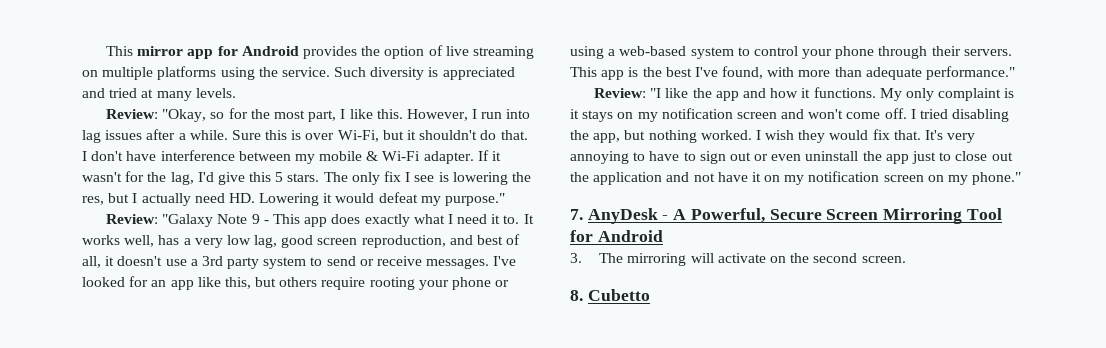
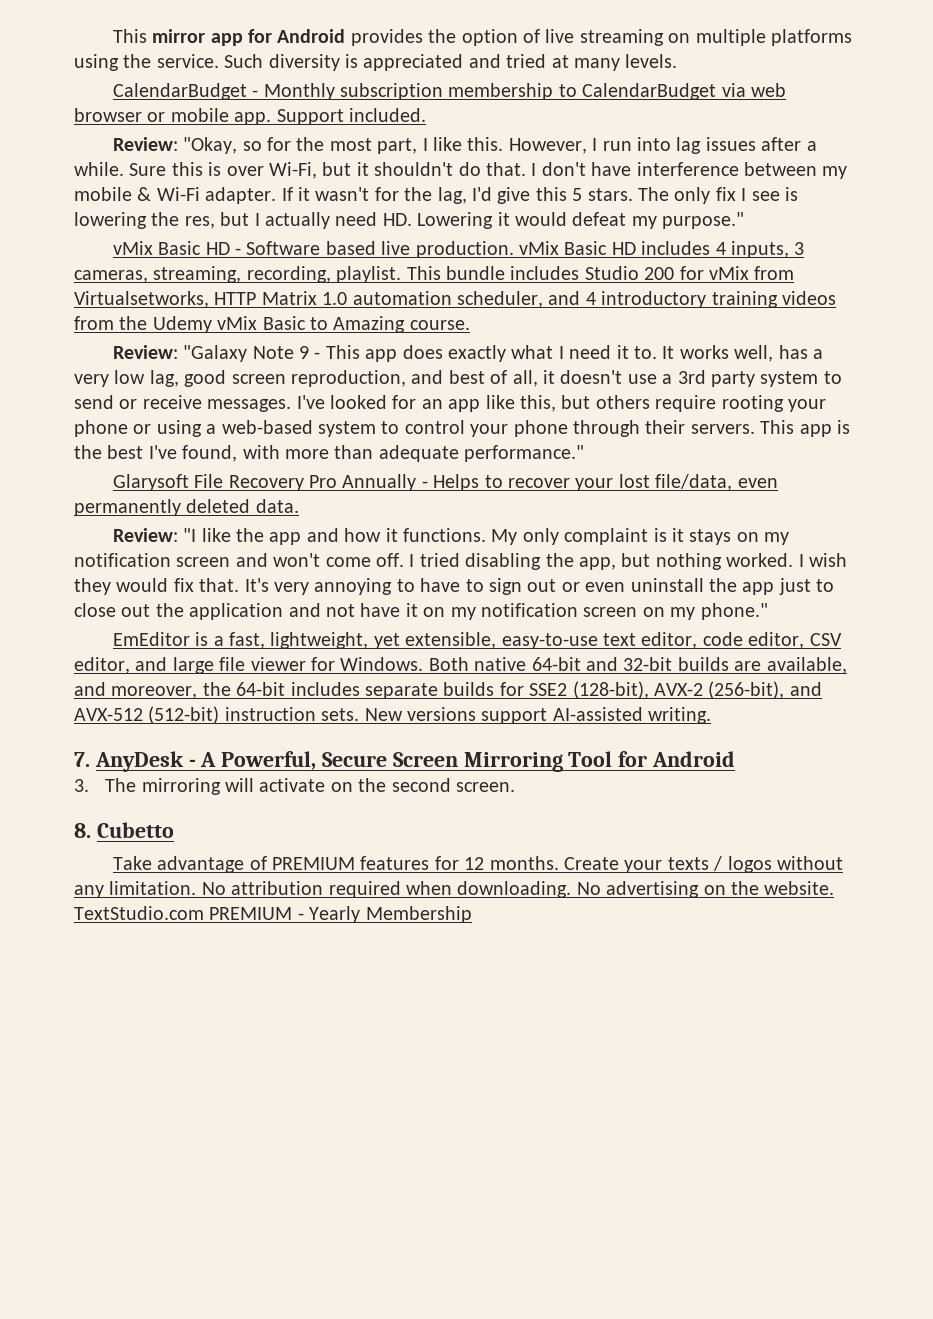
(236, 93) none -> [112,83,786,100] [74,108,426,125] // CalendarBudget - Monthly subscription membership to CalendarBudget via web browser or mobile app. Support included.
(506, 199) none -> [112,241,805,258] [74,266,795,283] [74,291,836,308] [74,316,470,333] // vMix Basic HD - Software based live production. vMix Basic HD includes 4 inputs, 3 cameras, streaming, recording, playlist. This bundle includes Studio 200 for vMix from Virtualsetworks, HTTP Matrix 1.0 automation scheduler, and 4 introductory training videos from the Udemy vMix Basic to Amazing course.
(1016, 73) none -> [112,474,778,491] [74,499,299,516] // Glarysoft File Recovery Pro Annually - Helps to recover your lost file/data, even permanently deleted data.
(1022, 178) none -> [112,632,842,649] [74,657,847,674] [74,681,822,699] [74,706,712,724] // EmEditor is a fast, lightweight, yet extensible, easy-to-use text editor, code editor, CSV editor, and large file viewer for Windows. Both native 64-bit and 32-bit builds are available, and moreover, the 64-bit includes separate builds for SSE2 (128-bit), AVX-2 (256-bit), and AVX-512 (512-bit) instruction sets. New versions support AI-assisted writing.
(650, 295) none -> [112,856,843,873] [74,881,835,898] [74,906,472,923] // Take advantage of PREMIUM features for 12 months. Create your texts / logos without any limitation. No attribution required when downloading. No advertising on the website. TextStudio.com PREMIUM - Yearly Membership

